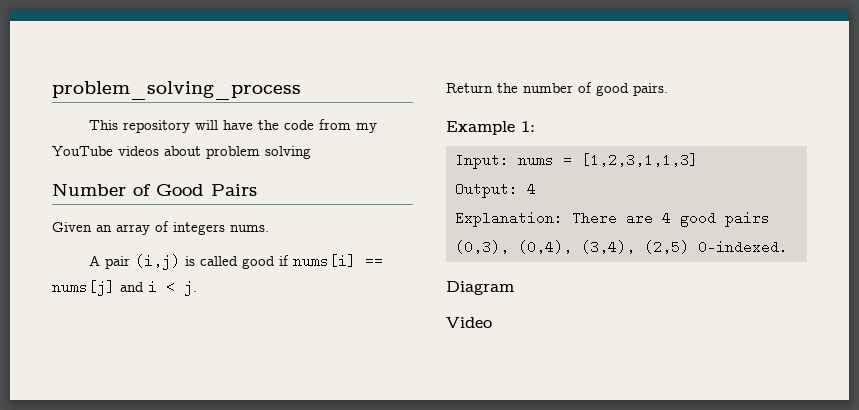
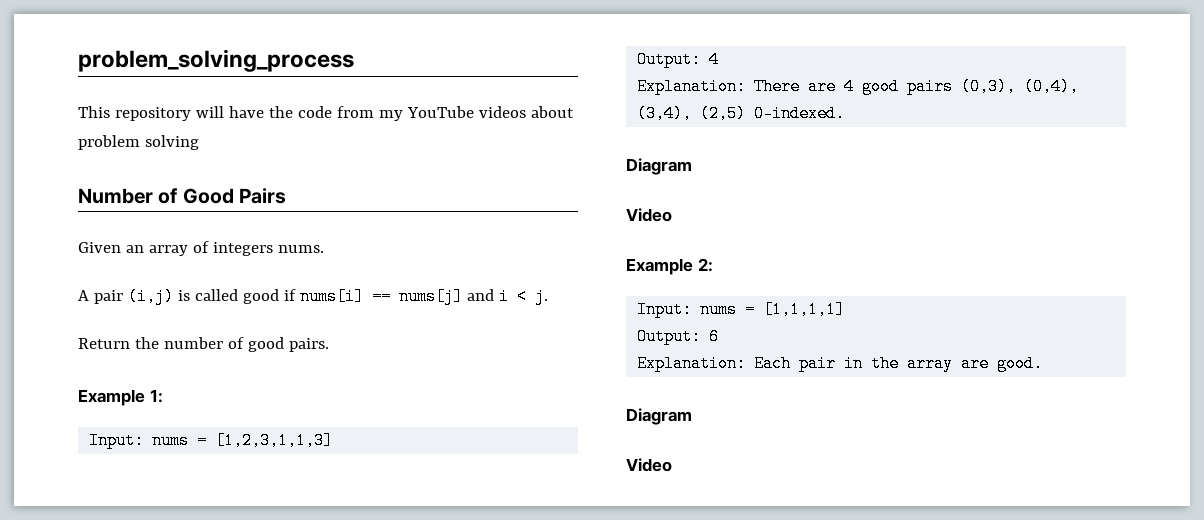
(492, 322) none -> [626,258,713,275] [637,301,846,318] [637,328,720,345] [637,355,1044,372] [626,408,692,425] [626,458,672,472] // Example 2: // Input: nums = [1,1,1,1] // Output: 6 // Explanation: Each pair in the array are good. // Diagram // Video

